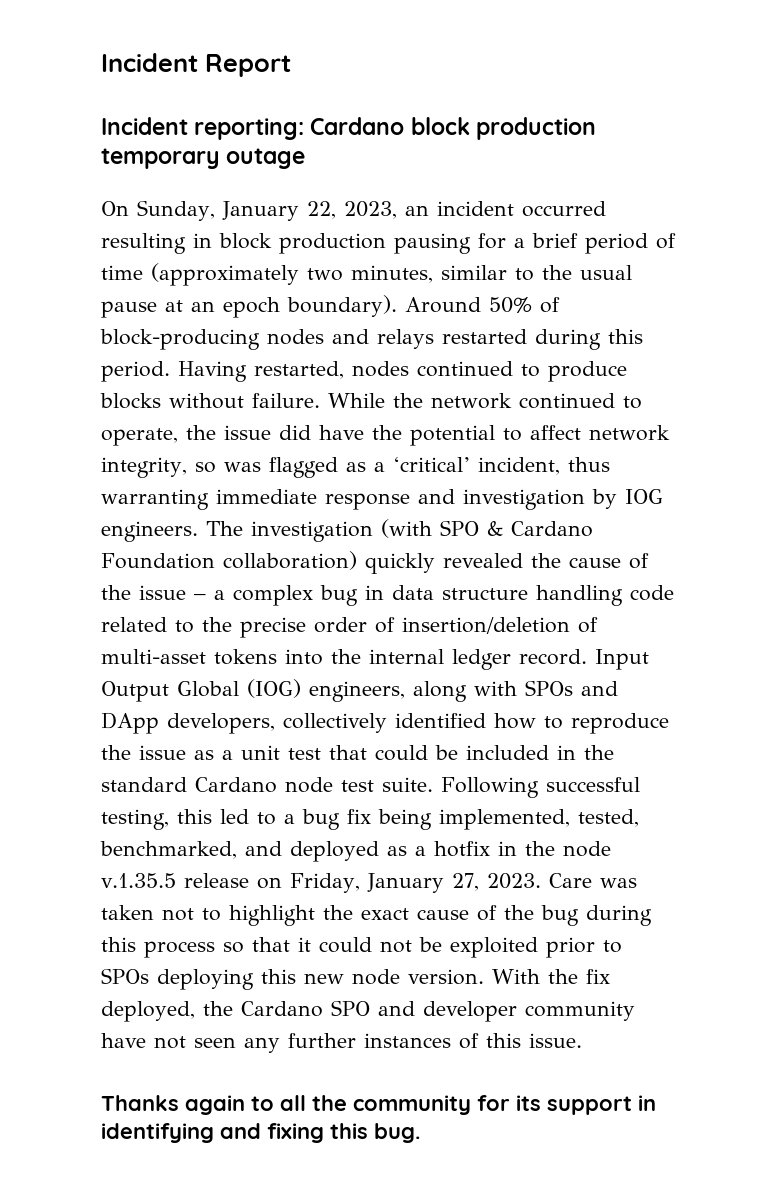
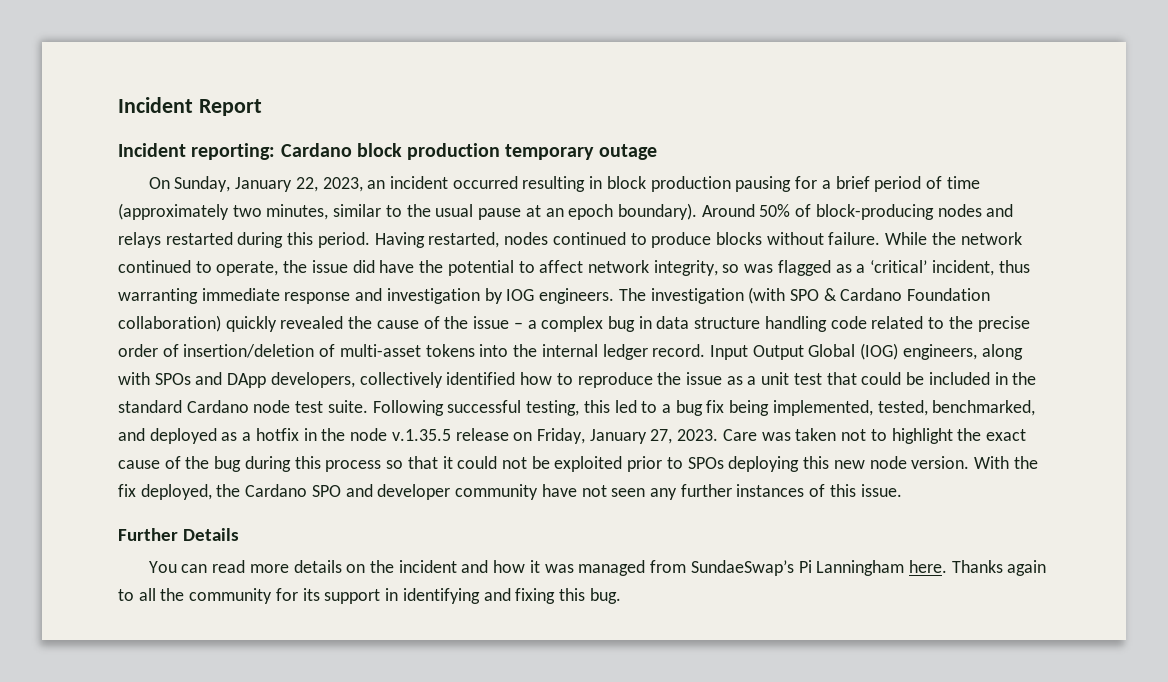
(582, 1040) none -> [118,528,239,541] [148,560,947,576] Further Details // You can read more details on the incident and how it was managed from SundaeSwap’s Pi Lanningham here.

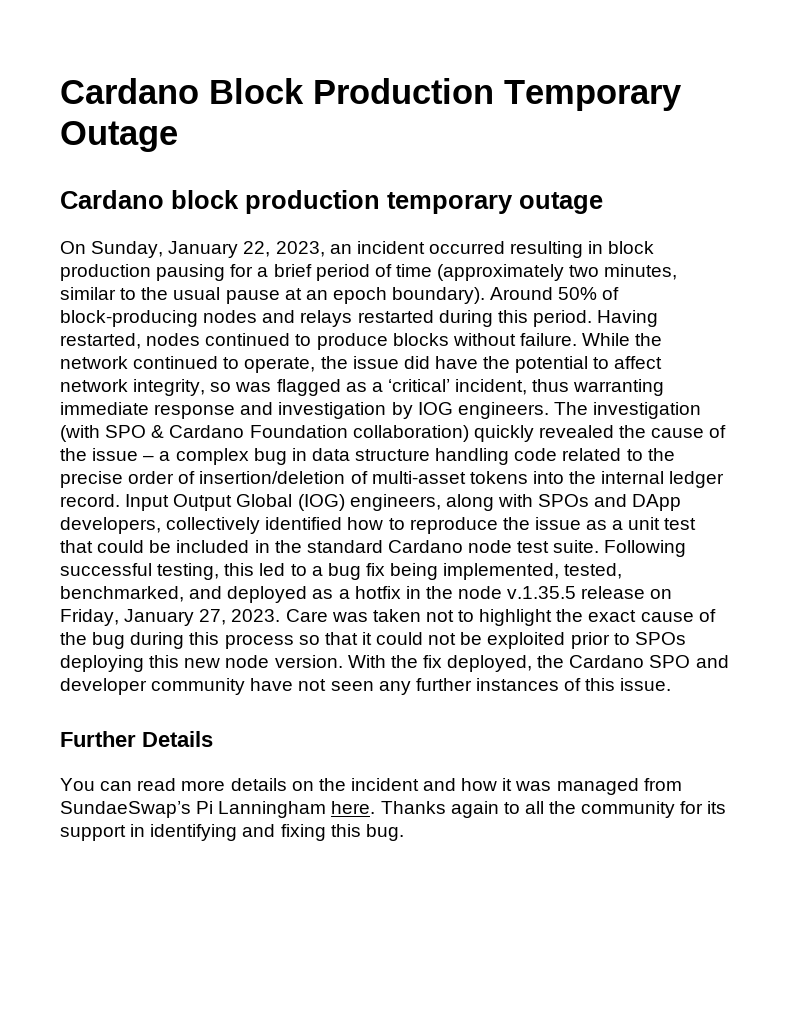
[118,97,262,116] [118,143,276,160] Incident Report // Incident reporting: -> [60,78,681,111] [60,121,178,152] Cardano Block Production Temporary Outage //

